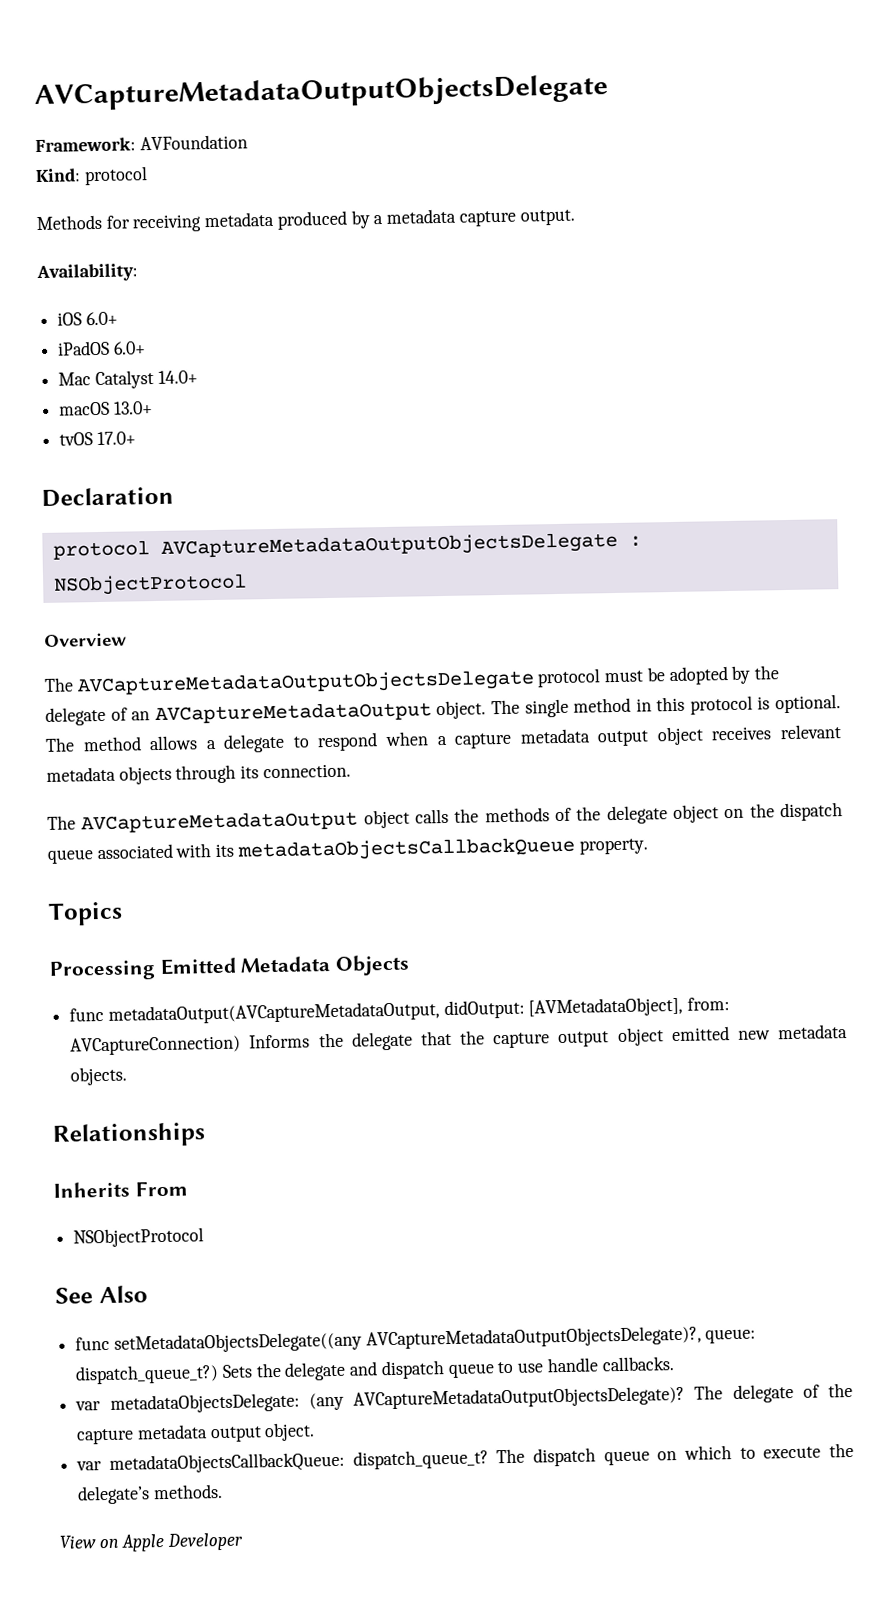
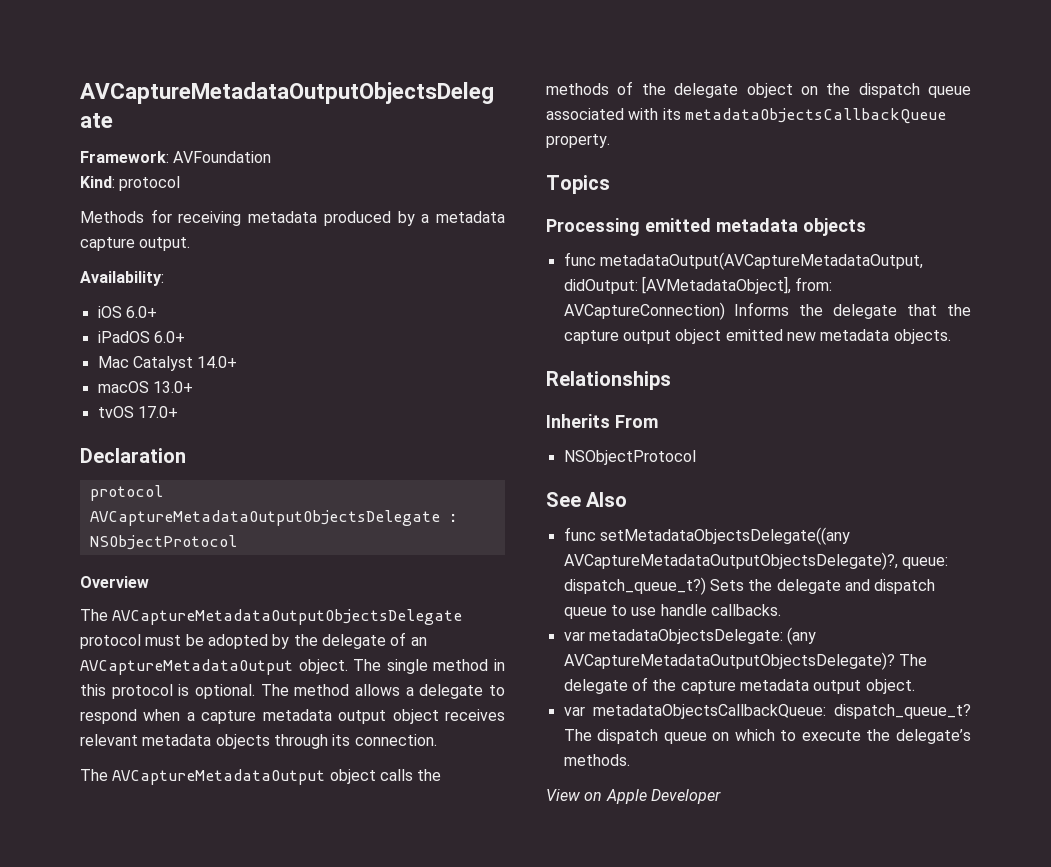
[159,954,411,976] Emitted Metadata Objects -> [644,218,866,236] emitted metadata objects

